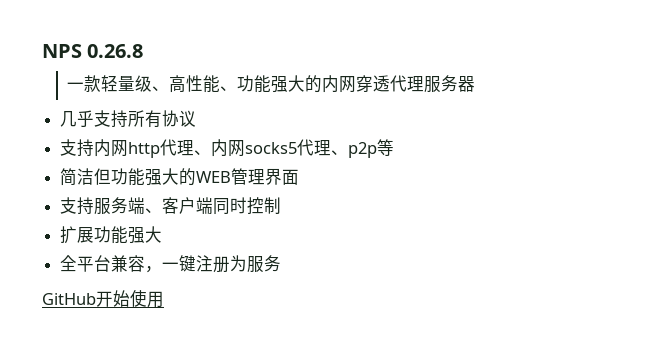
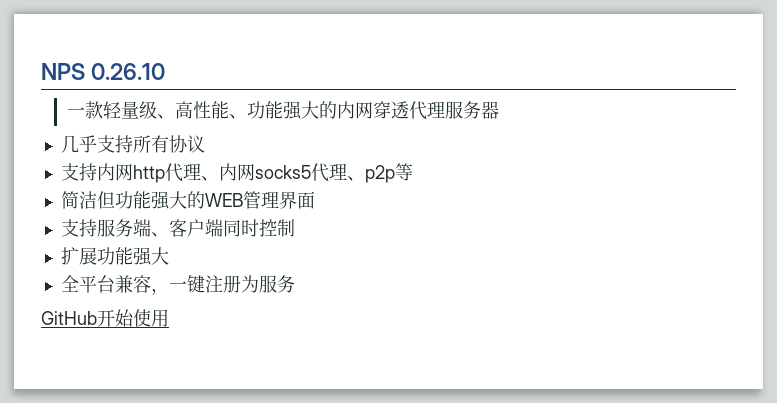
[87,44,144,58] 0.26.8 -> [91,63,166,80] 0.26.10

